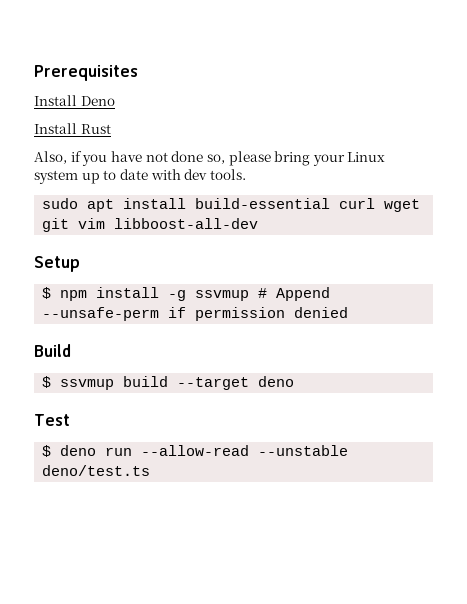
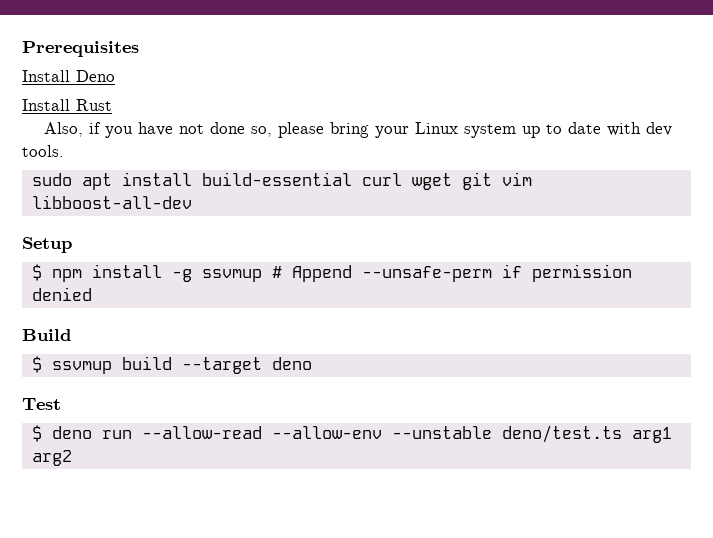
(250, 450) none -> [271,426,382,439] --allow-env
(151, 470) none -> [631,427,672,443] [31,450,72,466] arg1 arg2

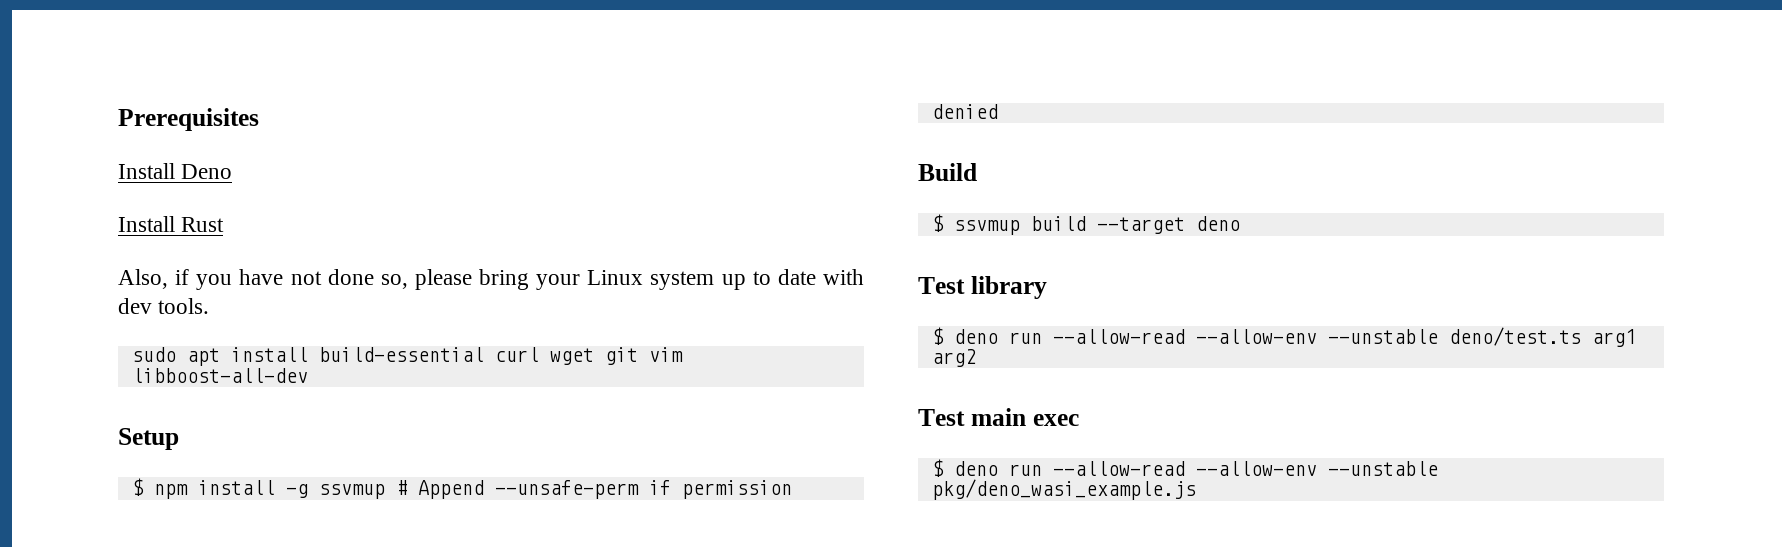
(61, 404) none -> [970,276,1047,299] library
(72, 458) none -> [918,408,1079,426] [931,459,1438,477] [931,479,1196,500] // Test main exec // $ deno run --allow-read --allow-env --unstable pkg/deno_wasi_example.js

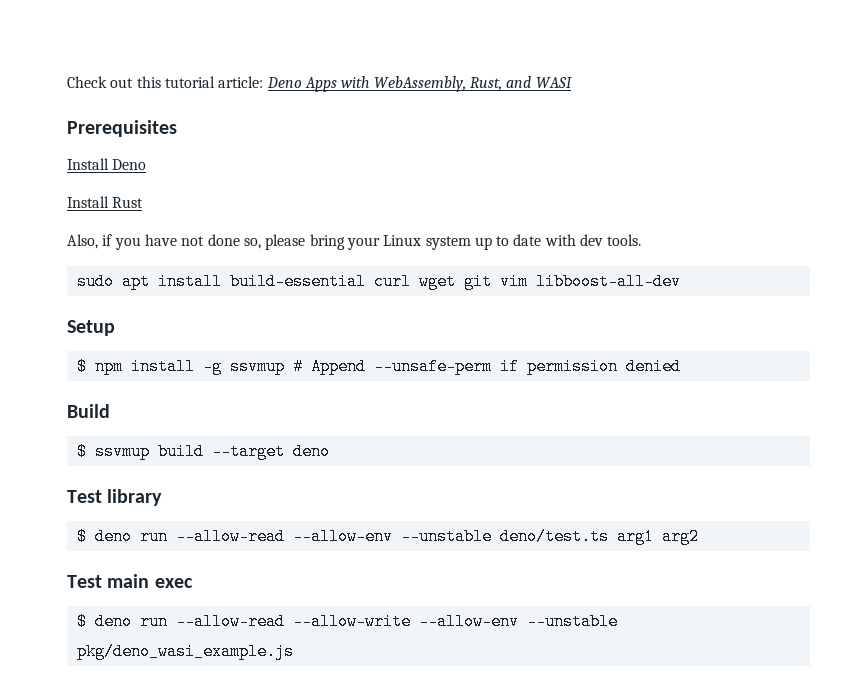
(118, 119) none -> [67,76,572,92] Check out this tutorial article: Deno Apps with WebAssembly, Rust, and WASI //
(1185, 468) none -> [292,613,411,630] --allow-write

